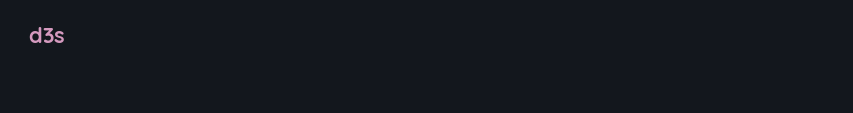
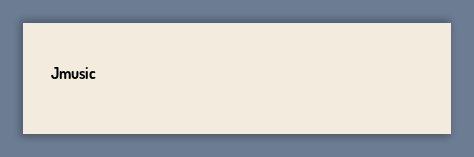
[29,27,65,43] d3s -> [51,67,96,79] Jmusic

